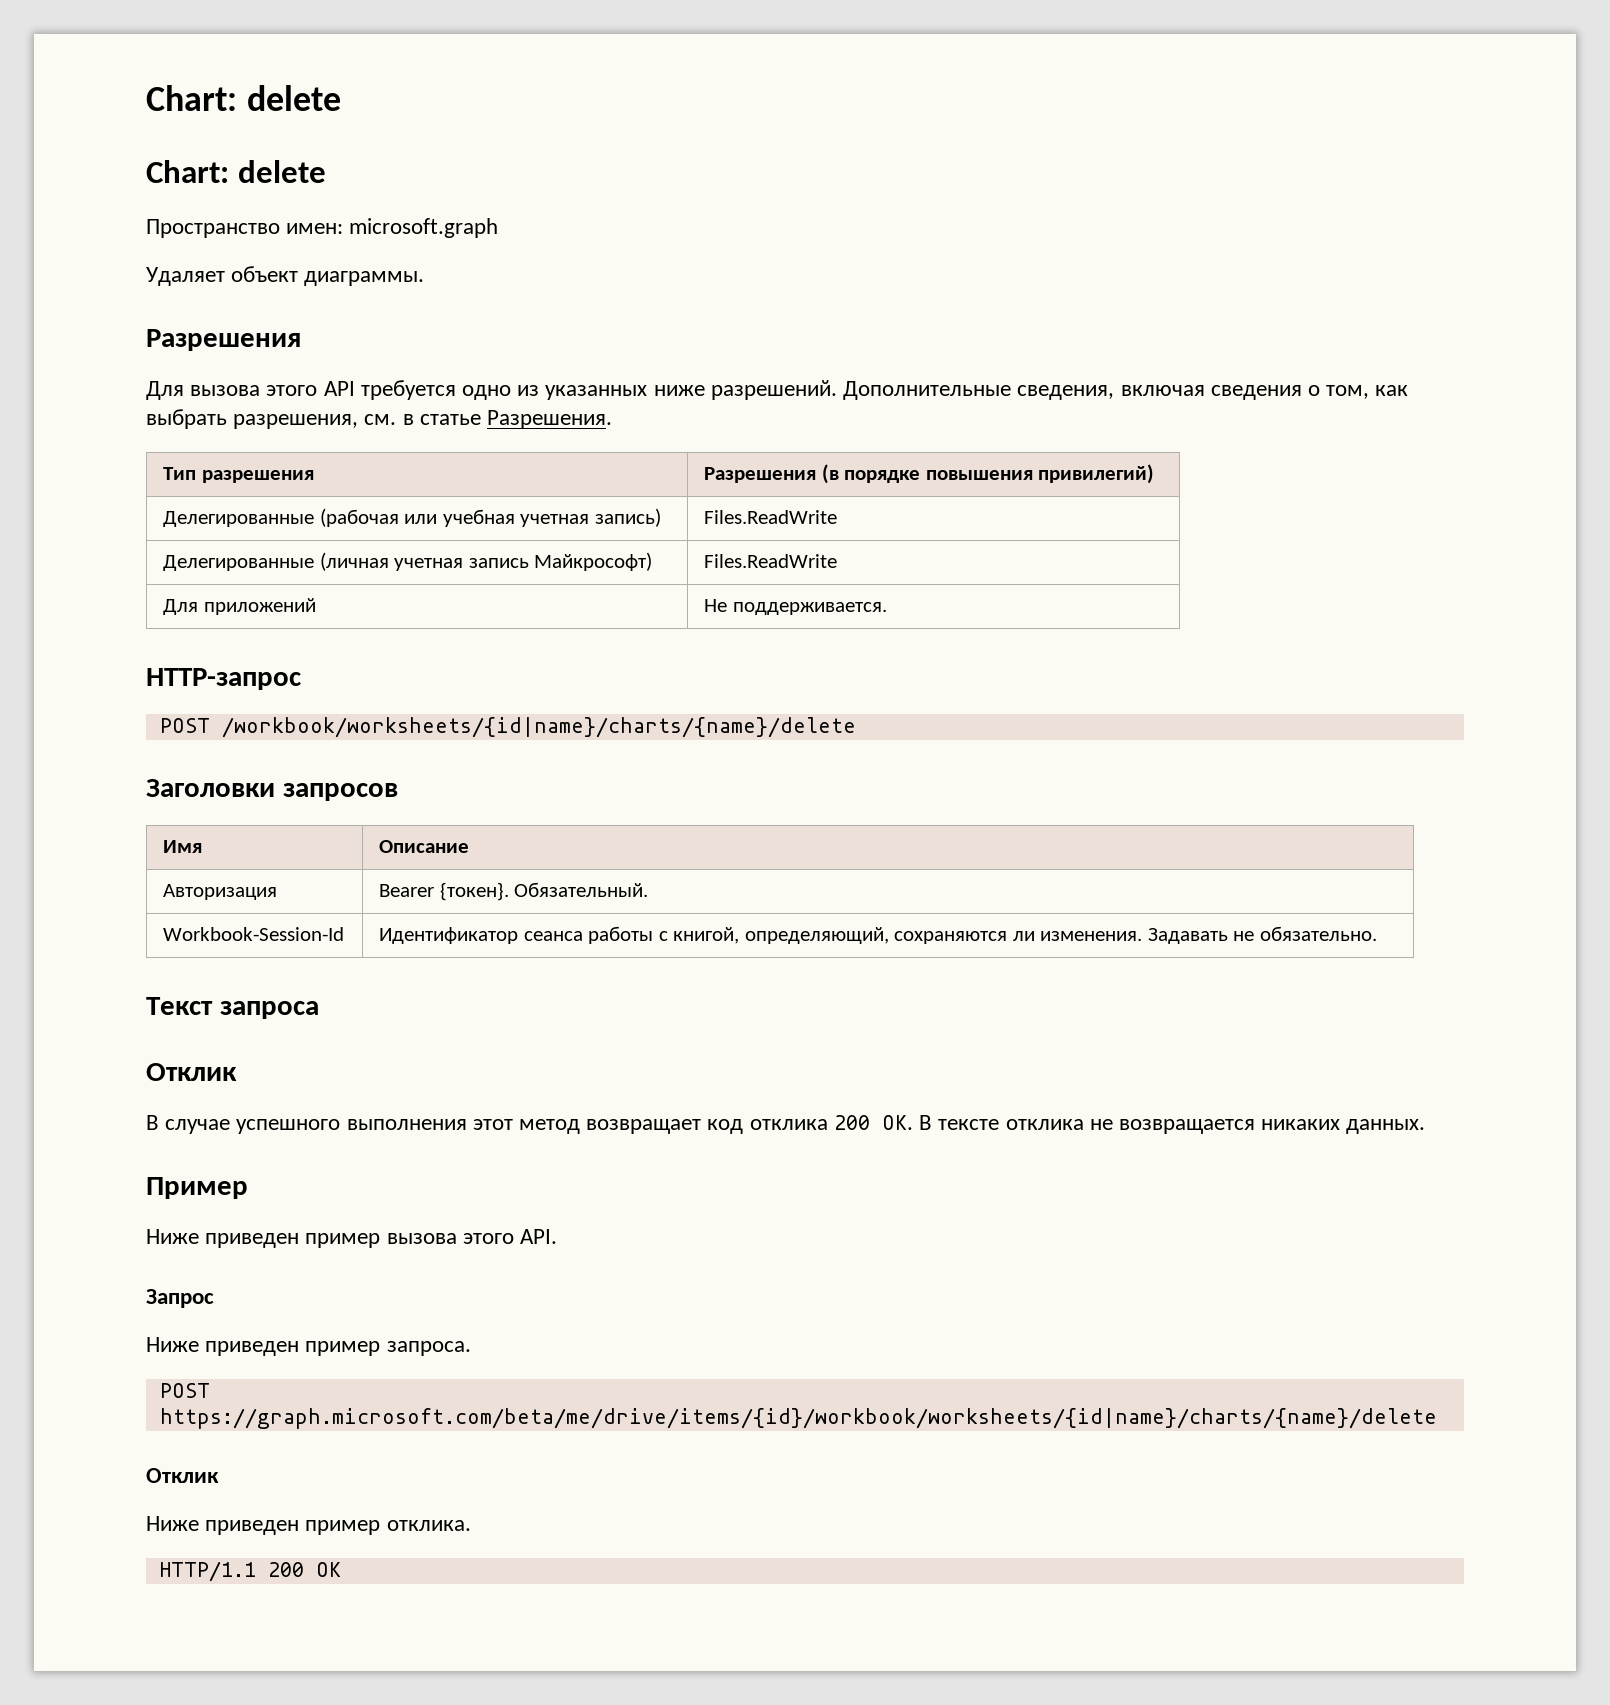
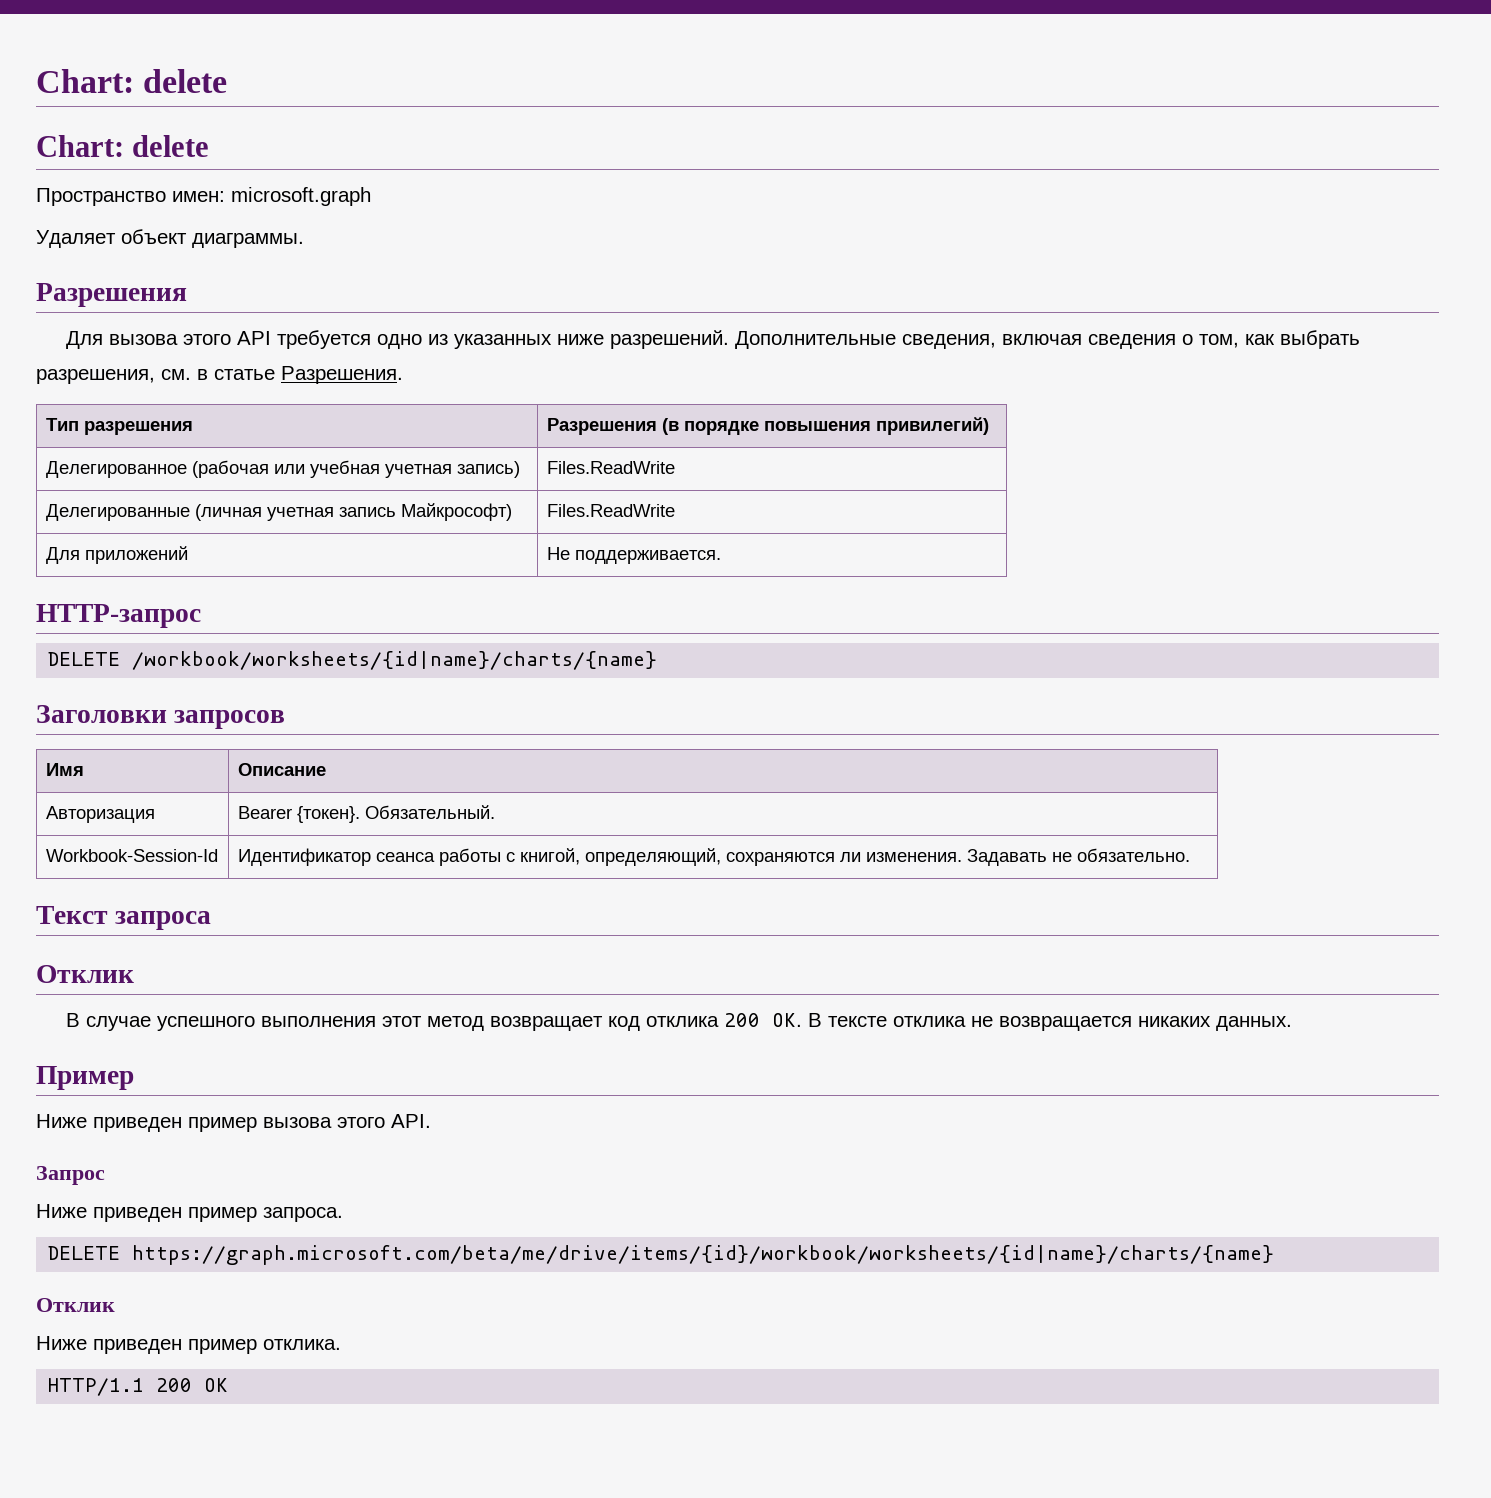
[163,511,315,527] Делегированные -> [45,461,187,478] Делегированное
[159,717,856,738] POST /workbook/worksheets/{id|name}/charts/{name}/delete -> [48,651,658,670] DELETE /workbook/worksheets/{id|name}/charts/{name}
[159,1383,210,1398] [159,1408,1437,1429] POST https://graph.microsoft.com/beta/me/drive/items/{id}/workbook/worksheets/{id|name}/charts/{name}/delete -> [48,1245,1275,1265] DELETE https://graph.microsoft.com/beta/me/drive/items/{id}/workbook/worksheets/{id|name}/charts/{name}

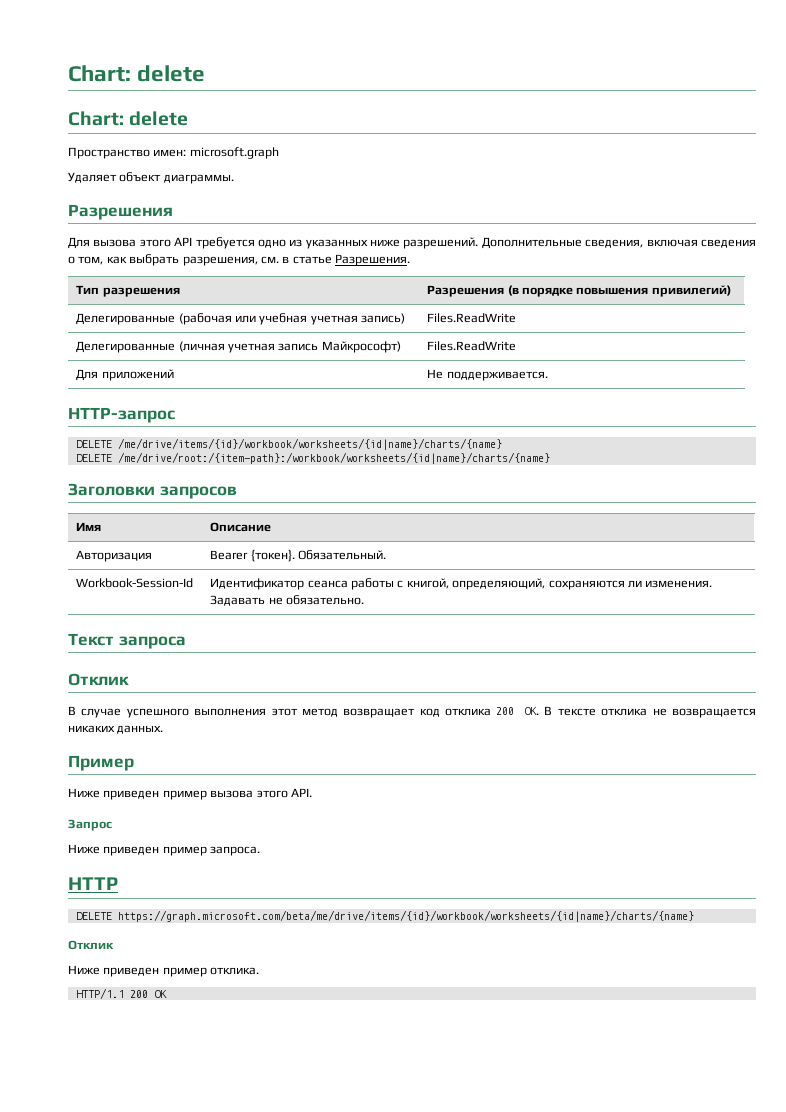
[45,461,187,478] Делегированное -> [76,313,176,325] Делегированные
[132,651,658,670] /workbook/worksheets/{id|name}/charts/{name} -> [117,438,502,450] [75,452,550,464] /me/drive/items/{id}/workbook/worksheets/{id|name}/charts/{name} // DELETE /me/drive/root:/{item-path}:/workbook/worksheets/{id|name}/charts/{name}
(343, 1214) none -> [68,877,118,890] // HTTP

